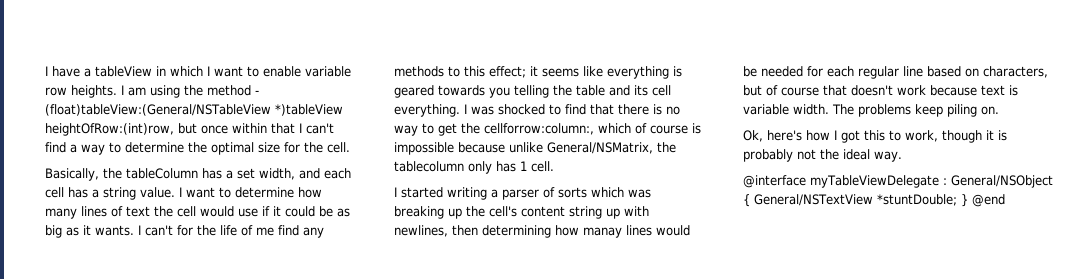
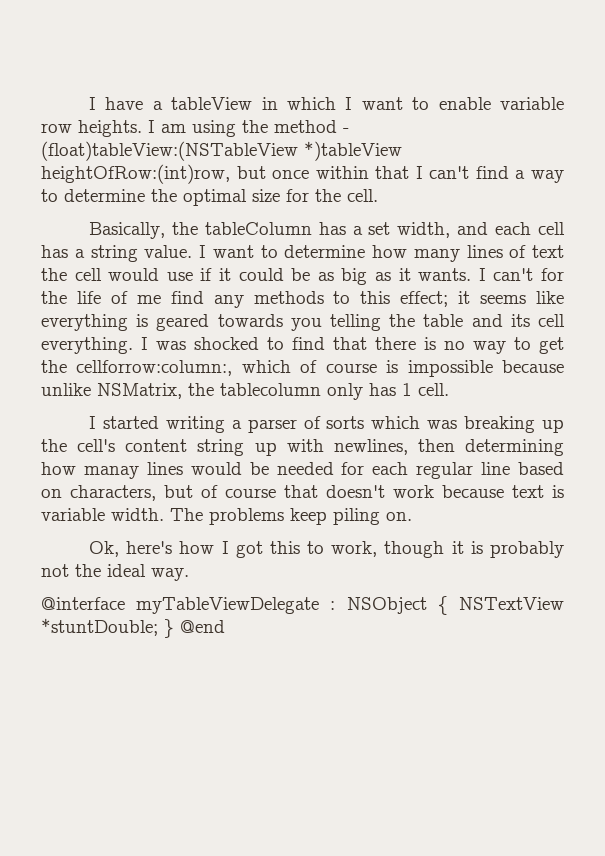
[45,104,271,116] (float)tableView:(General/NSTableView -> [41,141,298,161] (float)tableView:(NSTableView
[547,142,653,154] General/NSMatrix, -> [97,383,182,399] NSMatrix,
[950,175,1053,188] [743,194,873,207] General/NSObject { General/NSTextView -> [346,596,564,615] NSObject { NSTextView

